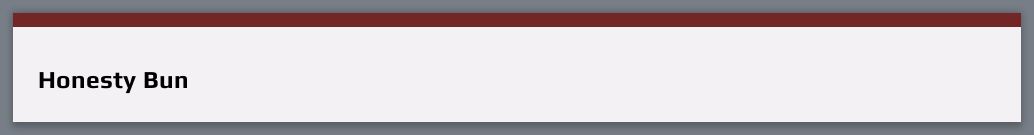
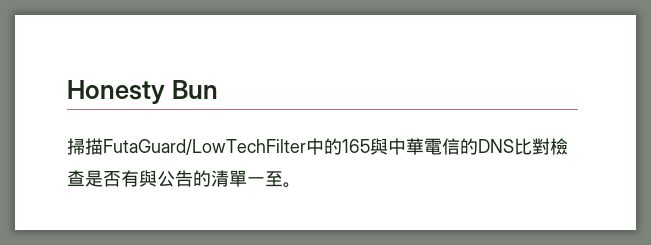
(189, 80) none -> [67,138,568,155] [67,170,301,188] // 掃描FutaGuard/LowTechFilter中的165與中華電信的DNS比對檢查是否有與公告的清單一至。

